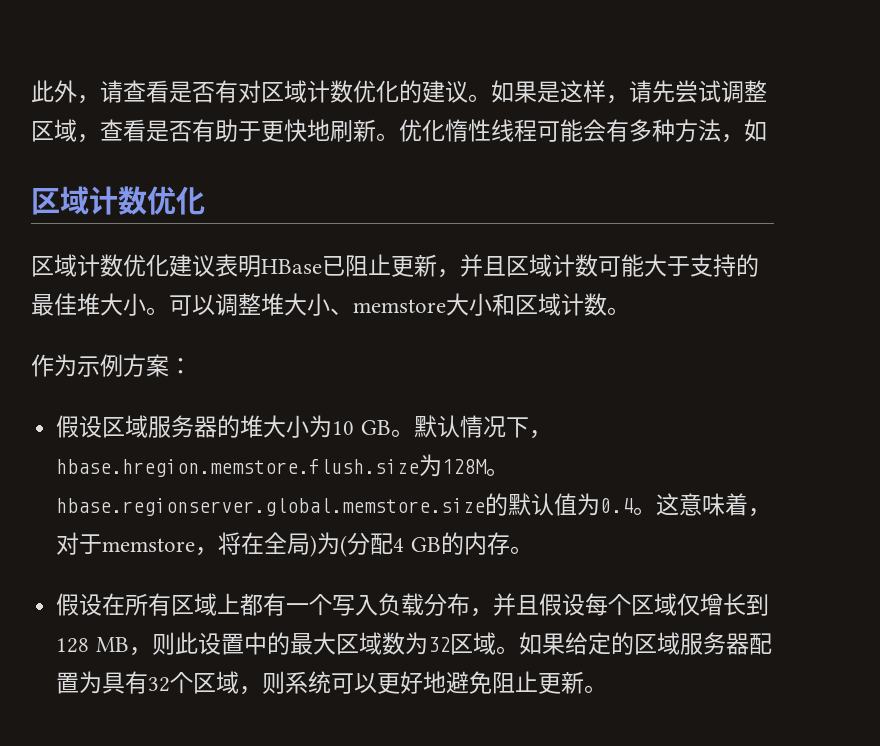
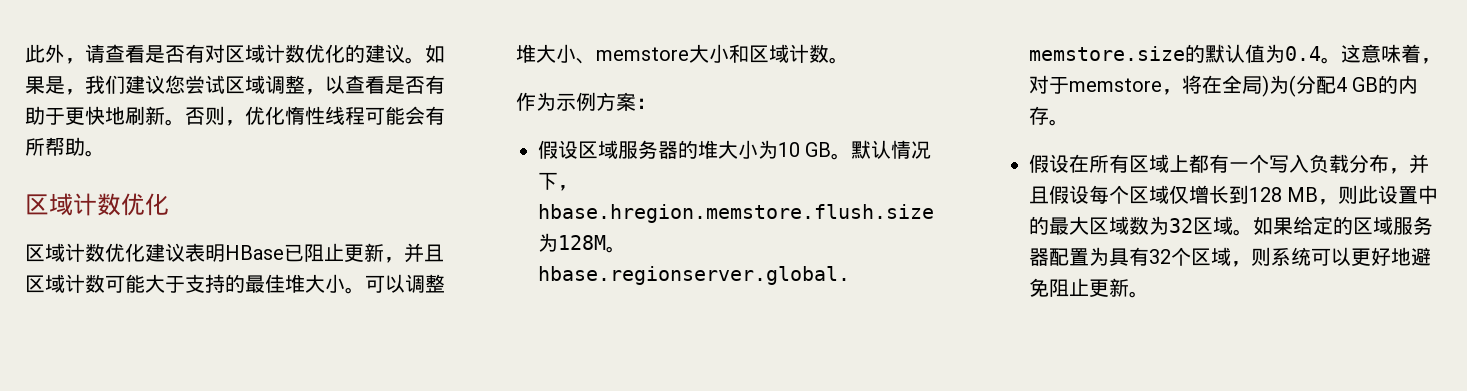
[560,80,767,104] [31,119,100,143] 这样，请先尝试调整区域， -> [65,75,345,95] ，我们建议您尝试区域调整，以
(399, 137) none -> [185,106,245,126] 否则，
[629,119,767,143] 多种方法，如 -> [25,137,105,157] 所帮助。

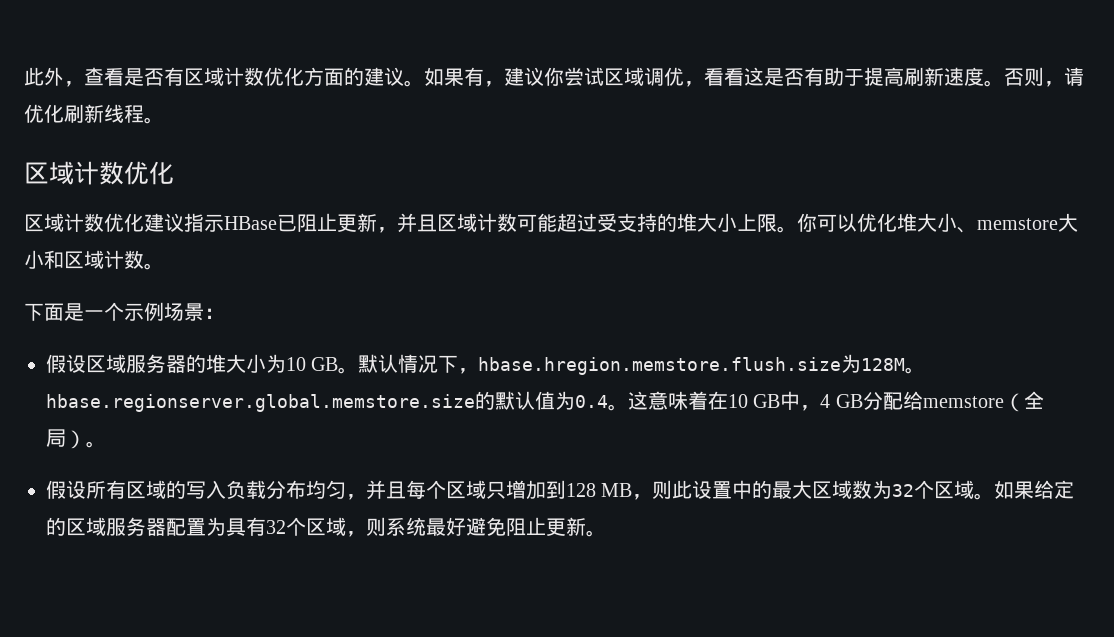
[85,44,345,63] 请查看是否有对区域计数优化 -> [84,67,344,86] 查看是否有区域计数优化方面
[45,75,445,95] [25,106,445,126] [25,137,85,156] 是，我们建议您尝试区域调整，以查看是否有助于更快地刷新。否则，优化惰性线程可能会有所帮助 -> [464,67,1084,87] [24,104,144,123] 有，建议你尝试区域调优，看看这是否有助于提高刷新速度。否则，请优化刷新线程
[185,243,225,262] 表明 -> [184,213,224,232] 指示
[145,274,445,294] 大于支持的最佳堆大小。可以调整 -> [557,213,897,233] 超过受支持的堆大小上限。你可以优化
[516,92,636,111] 作为示例方案 -> [24,302,204,321] 下面是一个示例场景
[1421,58,1441,64] [1029,75,1419,97] [1029,106,1049,125] ，对于memstore，将在全局)为(分配4 GB的内存 -> [708,391,1044,412] [46,429,86,449] 在10 GB中，4 GB分配给memstore（全局）
[1069,154,1089,173] 在 -> (86, 489) none
[1169,154,1269,173] 上都有一个 -> [166,480,186,499] 的
[1389,154,1429,174] [1029,185,1089,204] ，并且假设 -> [306,480,406,500] 均匀，并且
[1169,185,1229,204] 仅增长 -> [486,480,546,500] 只增加
(1193, 225) none -> [914,480,935,499] 个
[1311,247,1411,266] 可以更好地 -> [426,517,466,536] 最好

